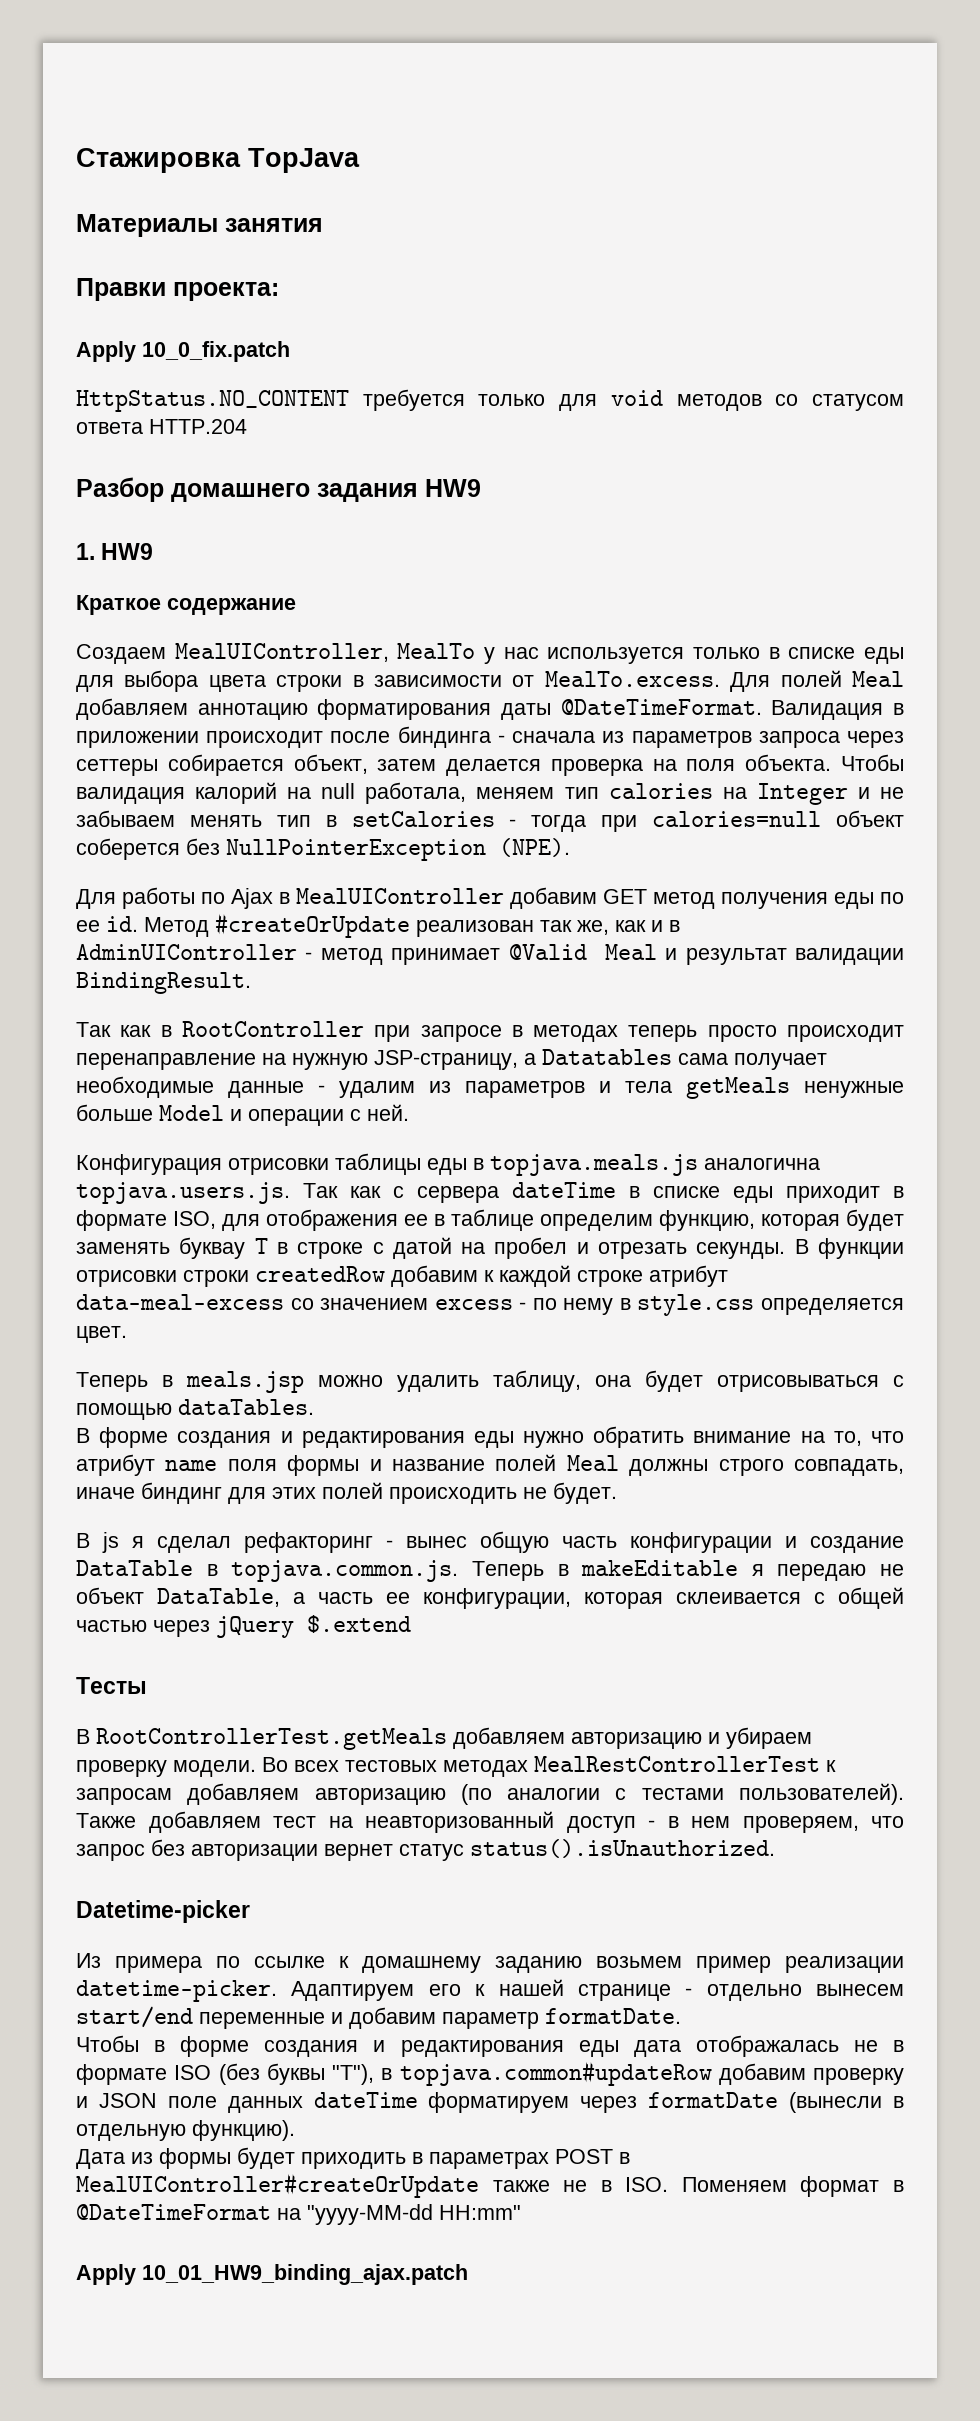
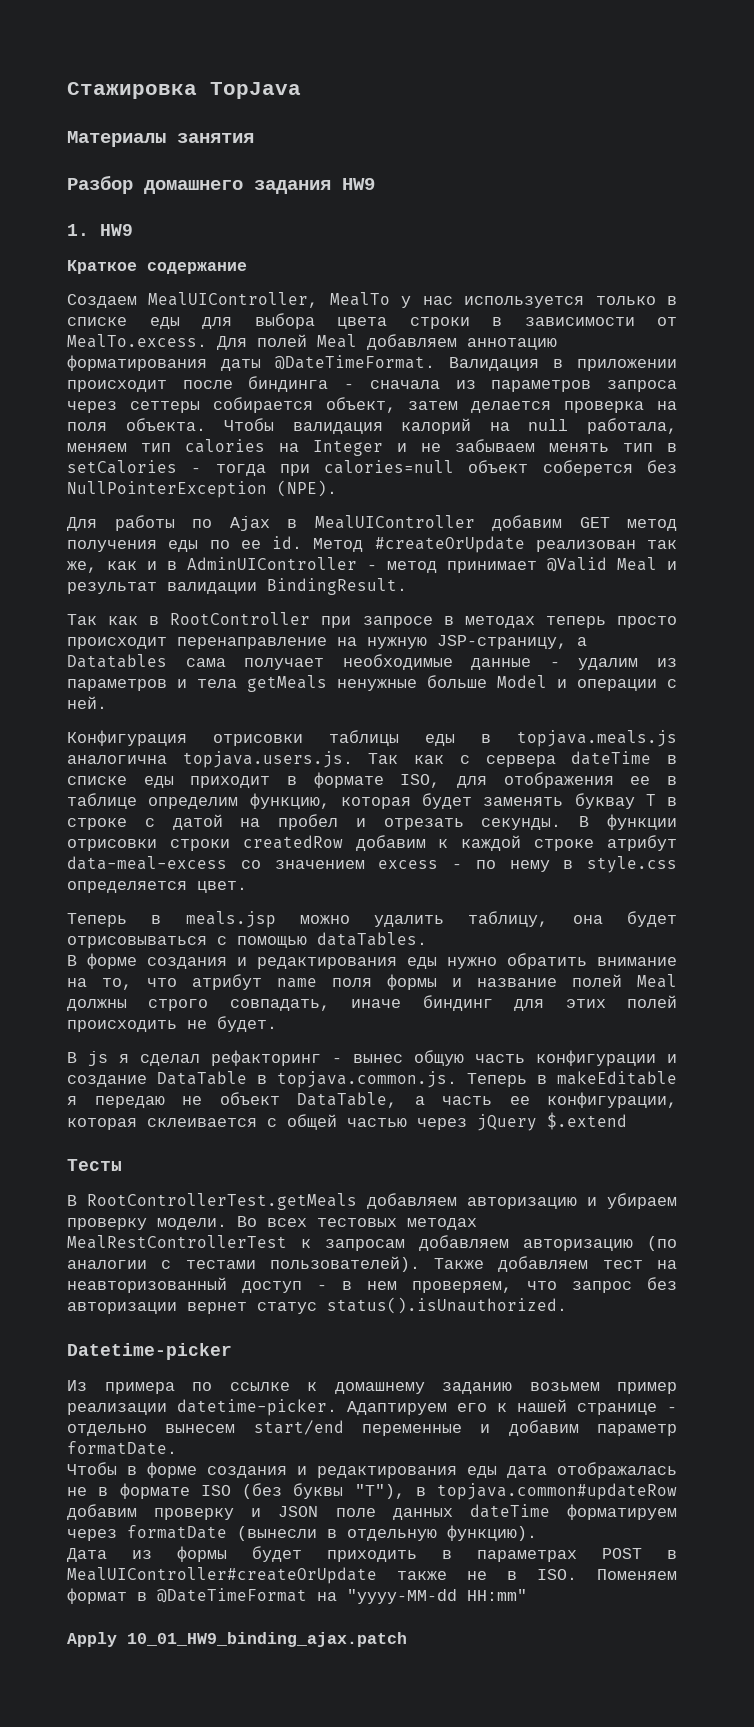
[76,278,279,301] [76,341,290,362] [76,389,904,412] [76,419,247,434] // Правки проекта: // Apply 10_0_fix.patch // HttpStatus.NO_CONTENT требуется только для void методов со статусом ответа HTTP.204 -> (254, 138) none

